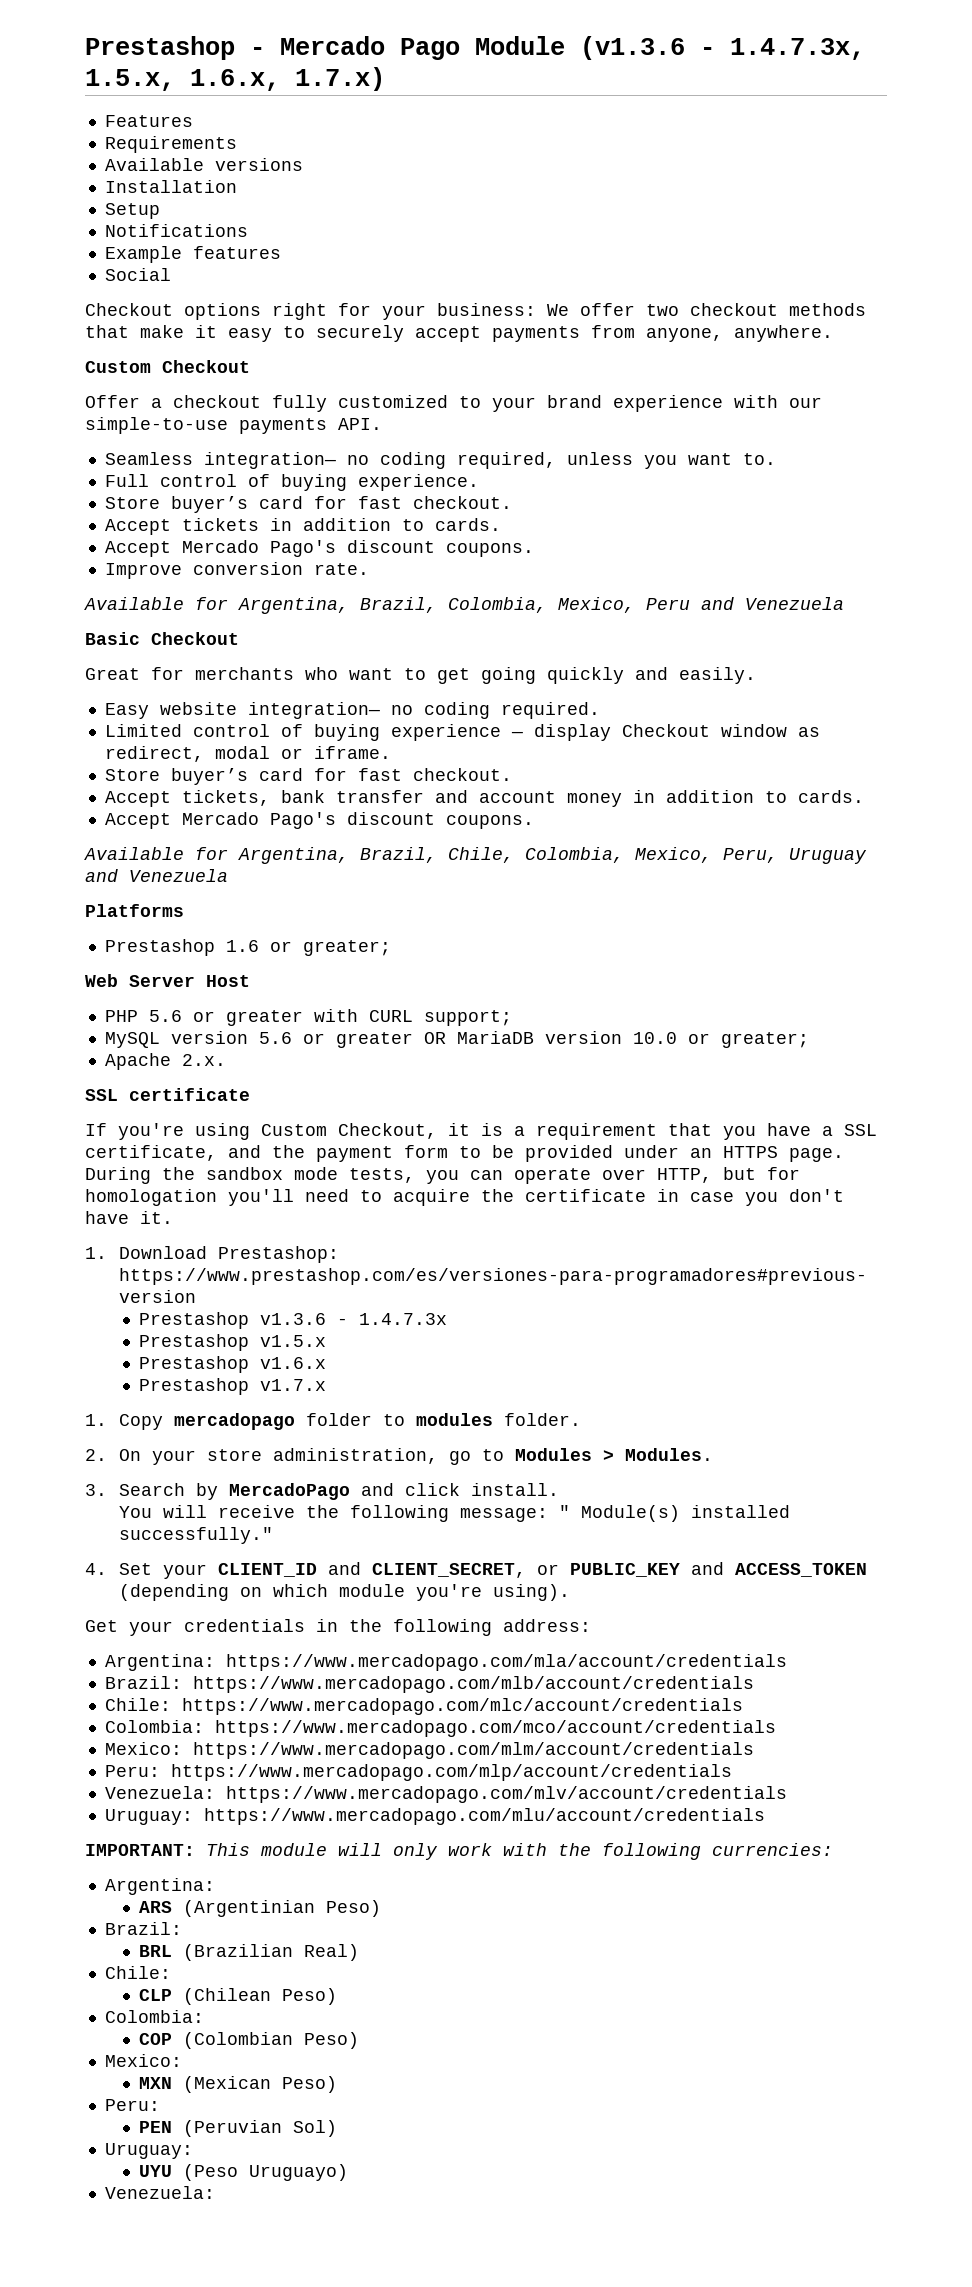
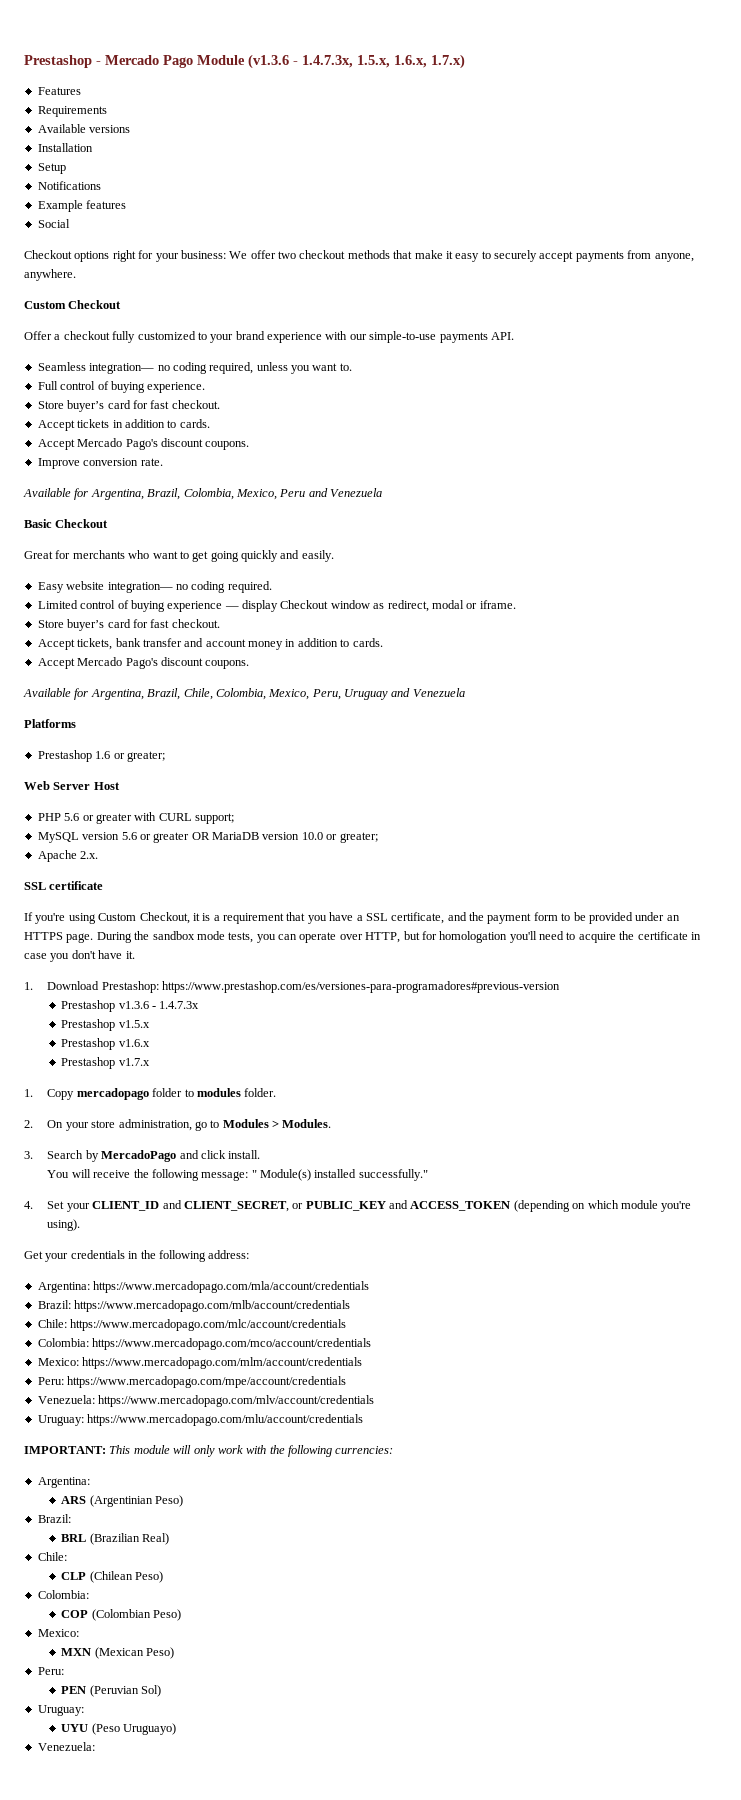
[170,1764,732,1781] https://www.mercadopago.com/mlp/account/credentials -> [67,1376,347,1388] https://www.mercadopago.com/mpe/account/credentials

